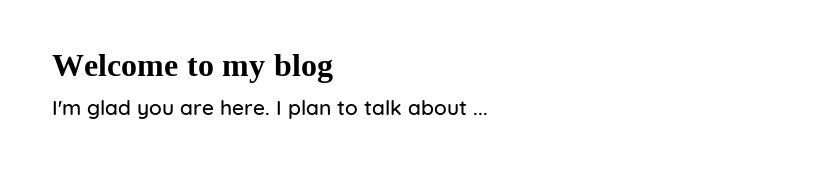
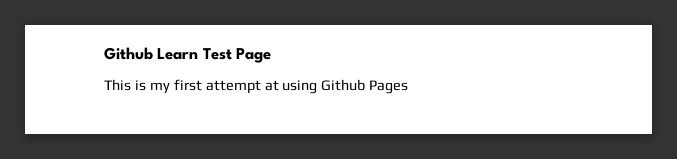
[52,54,333,83] [52,100,488,119] Welcome to my blog // I'm glad you are here. I plan to talk about ... -> [104,47,272,63] [104,79,409,94] Github Learn Test Page // This is my first attempt at using Github Pages

